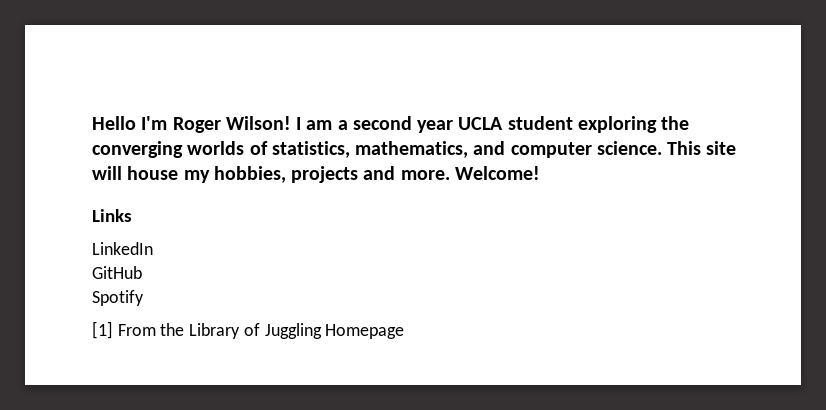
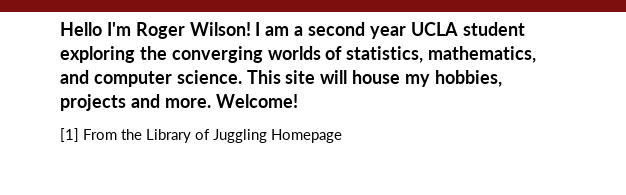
[92,209,132,222] [92,242,153,255] [92,266,142,279] [92,290,144,306] // Links // LinkedIn // GitHub // Spotify -> (298, 101) none

